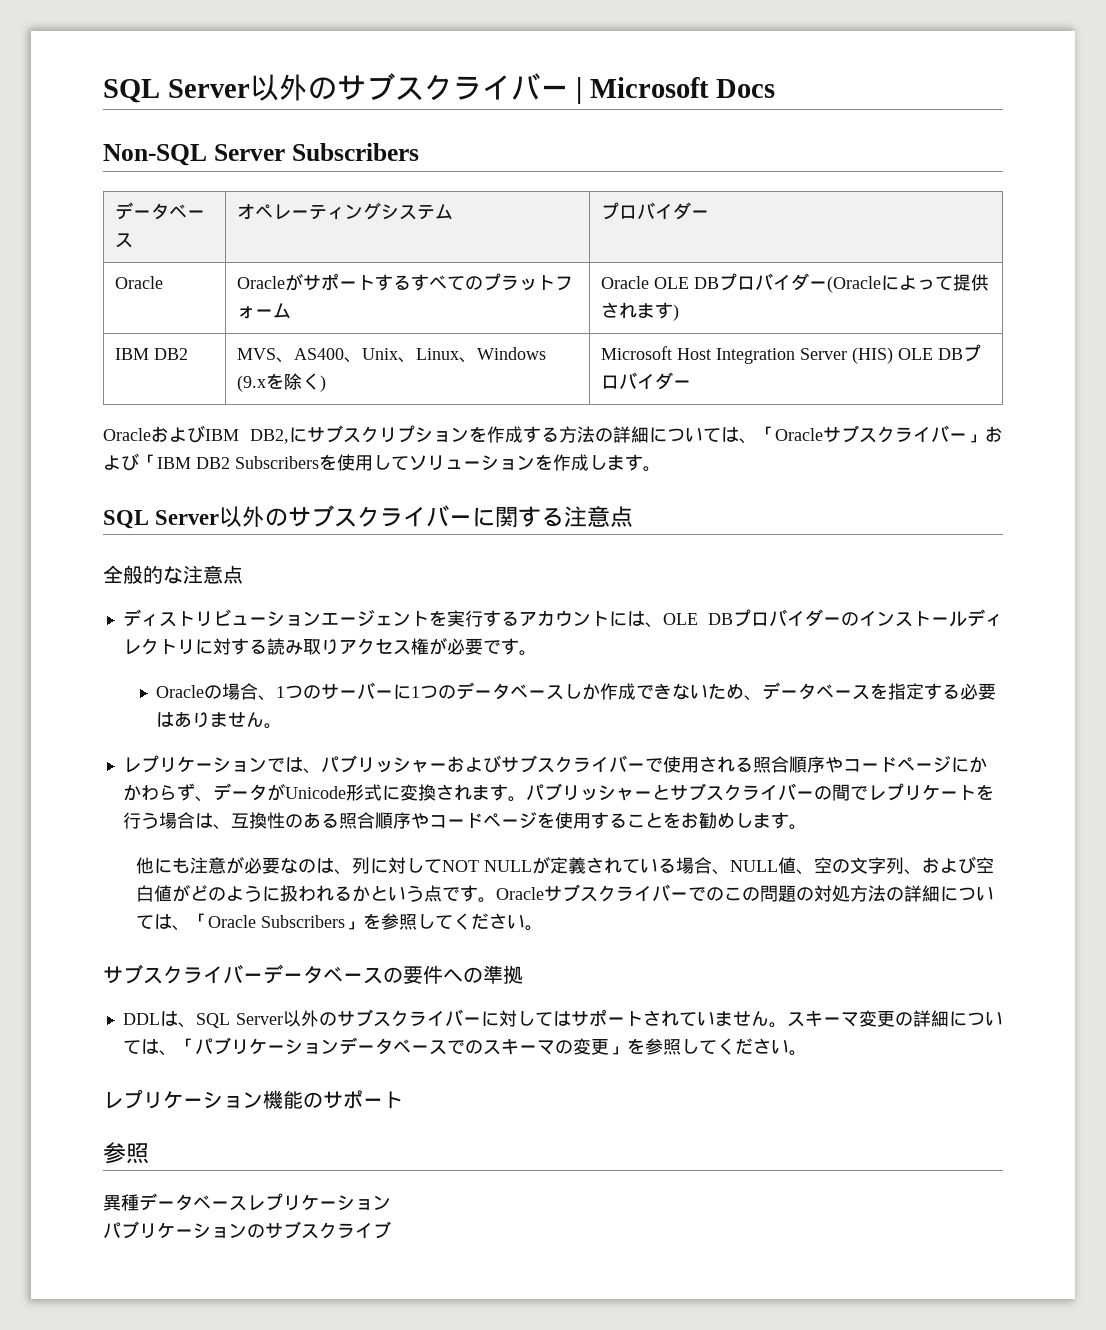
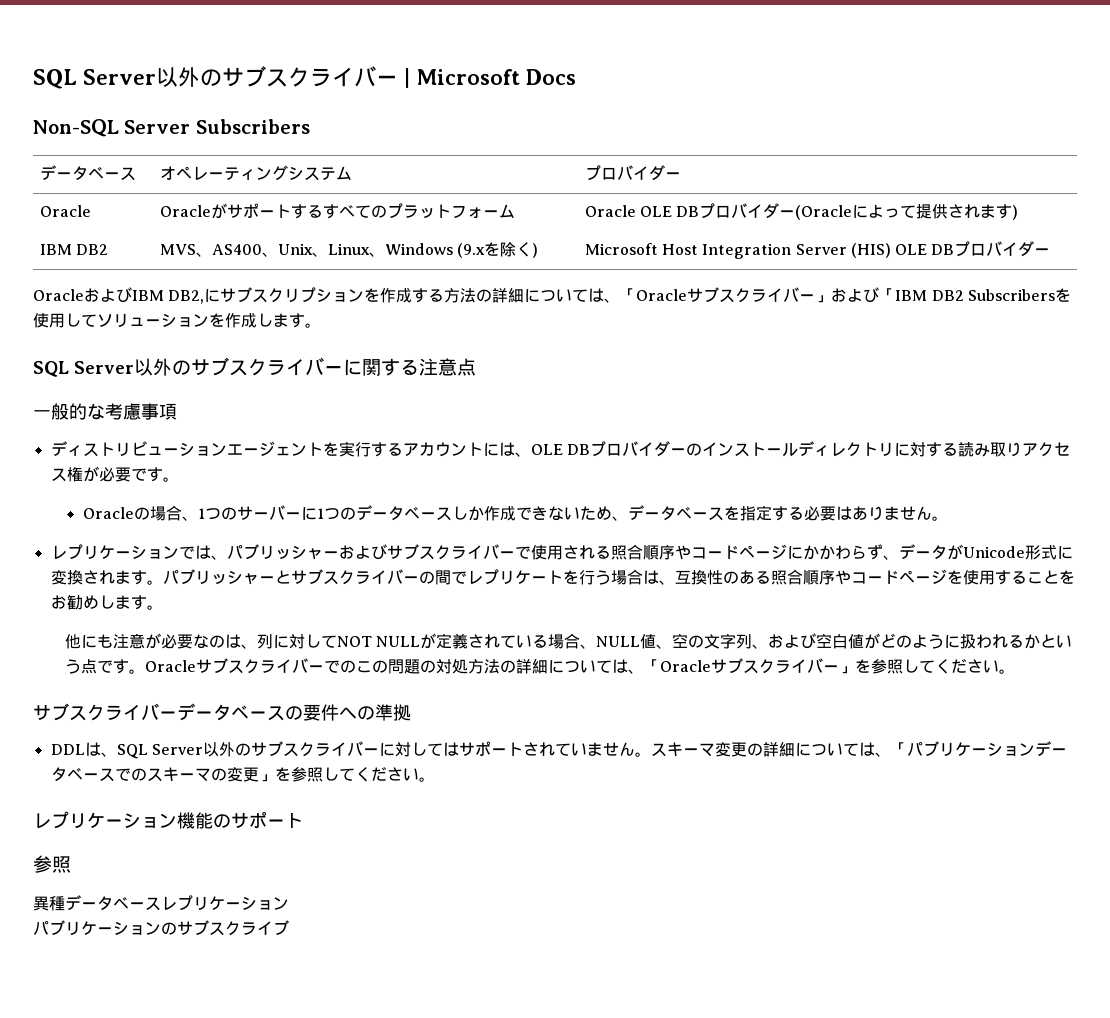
[103,565,243,584] 全般的な注意点 -> [33,403,177,420] 一般的な考慮事項
[260,915,345,928] Subscribers -> [710,658,839,674] サブスクライバー

